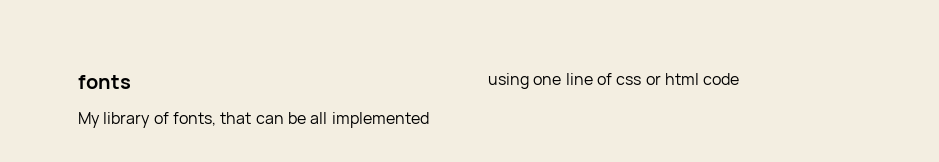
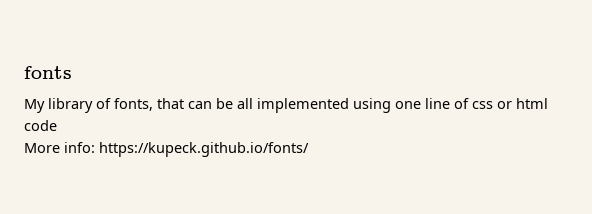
(740, 79) none -> [24,142,309,157] // More info: https://kupeck.github.io/fonts/

